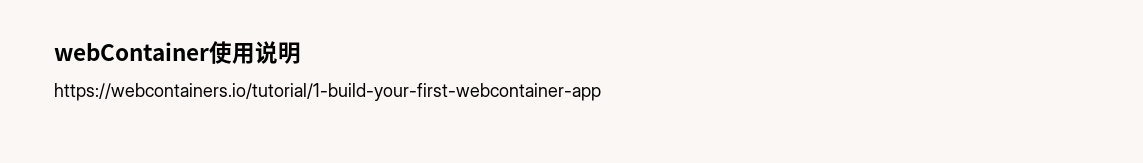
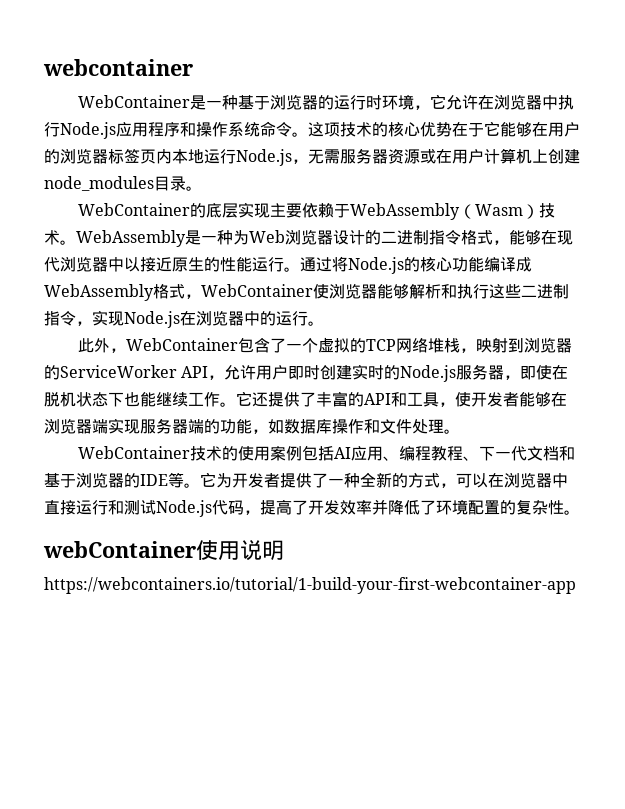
(54, 51) none -> [43,59,193,76] [78,94,575,110] [44,121,580,139] [44,148,580,166] [44,176,202,191] [78,202,556,220] [44,229,573,247] [44,256,532,274] [44,283,569,301] [44,310,324,328] [78,337,573,353] [44,364,569,382] [44,391,567,407] [44,418,460,434] [78,445,576,461] [44,472,568,488] [44,499,580,517] webcontainer // WebContainer是一种基于浏览器的运行时环境，它允许在浏览器中执行Node.js应用程序和操作系统命令。这项技术的核心优势在于它能够在用户的浏览器标签页内本地运行Node.js，无需服务器资源或在用户计算机上创建node_modules目录。 // WebContainer的底层实现主要依赖于WebAssembly（Wasm）技术。WebAssembly是一种为Web浏览器设计的二进制指令格式，能够在现代浏览器中以接近原生的性能运行。通过将Node.js的核心功能编译成WebAssembly格式，WebContainer使浏览器能够解析和执行这些二进制指令，实现Node.js在浏览器中的运行。 // 此外，WebContainer包含了一个虚拟的TCP网络堆栈，映射到浏览器的ServiceWorker API，允许用户即时创建实时的Node.js服务器，即使在脱机状态下也能继续工作。它还提供了丰富的API和工具，使开发者能够在浏览器端实现服务器端的功能，如数据库操作和文件处理。 // WebContainer技术的使用案例包括AI应用、编程教程、下一代文档和基于浏览器的IDE等。它为开发者提供了一种全新的方式，可以在浏览器中直接运行和测试Node.js代码，提高了开发效率并降低了环境配置的复杂性。 //

